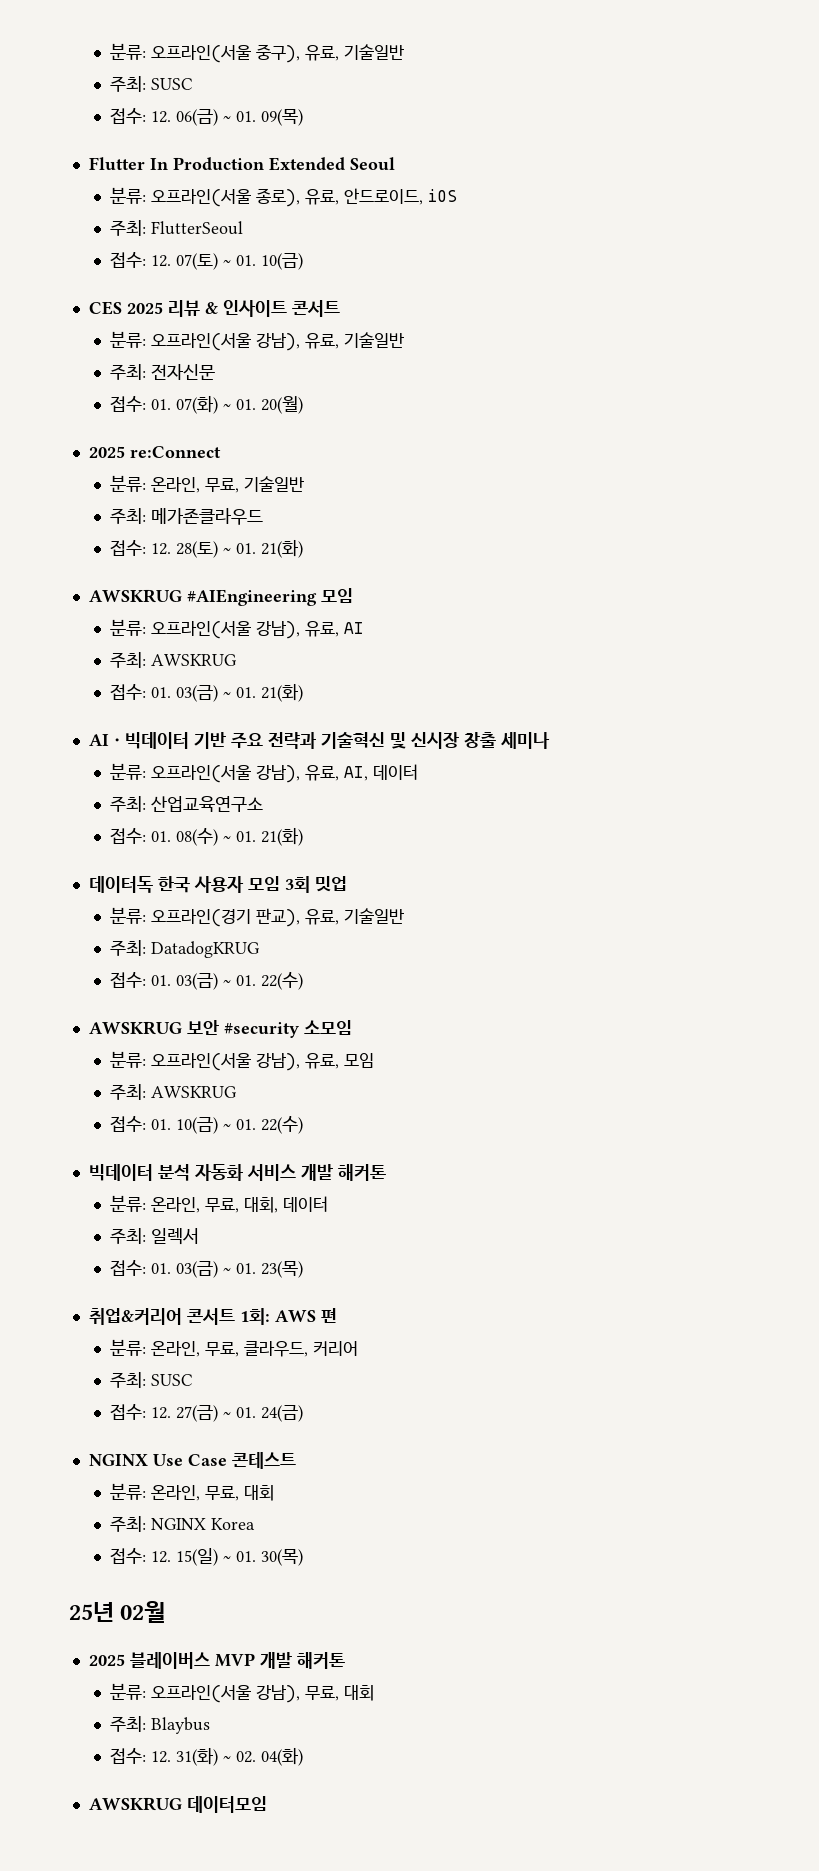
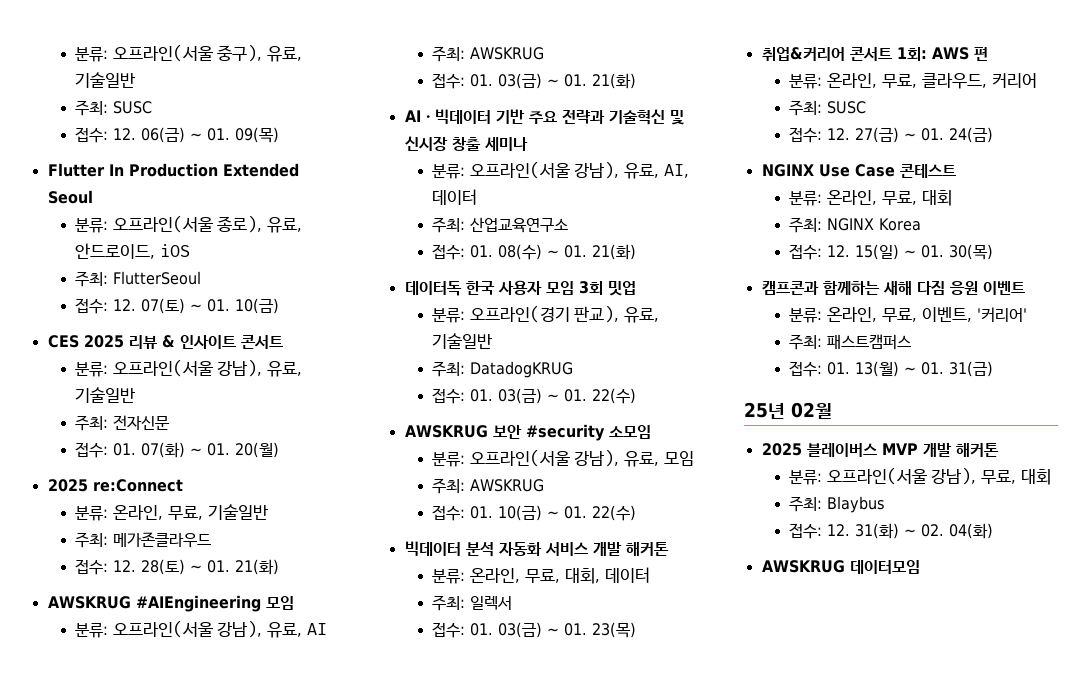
(304, 1557) none -> [761,280,1025,295] [788,307,1027,323] [788,334,911,350] [788,361,993,377] // 캠프콘과 함께하는 새해 다짐 응원 이벤트 // 분류: 온라인, 무료, 이벤트, '커리어' // 주최: 패스트캠퍼스 // 접수: 01. 13(월) ~ 01. 31(금)

